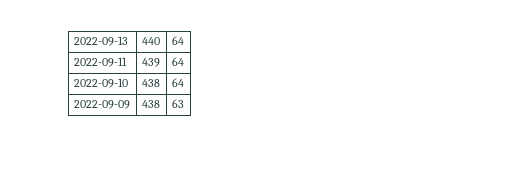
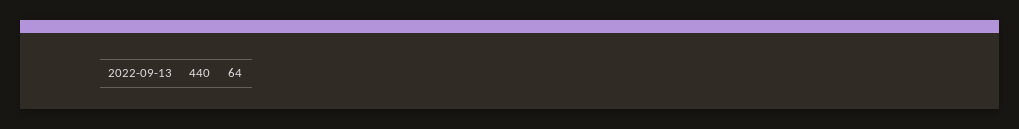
[73,57,127,67] [141,58,160,67] [171,57,184,66] [73,78,128,88] [141,79,160,87] [171,78,184,87] [73,100,130,109] [141,100,160,108] [171,99,184,108] // 2022-09-11 | 439 | 64 // 2022-09-10 | 438 | 64 // 2022-09-09 | 438 | 63 -> (243, 72) none

